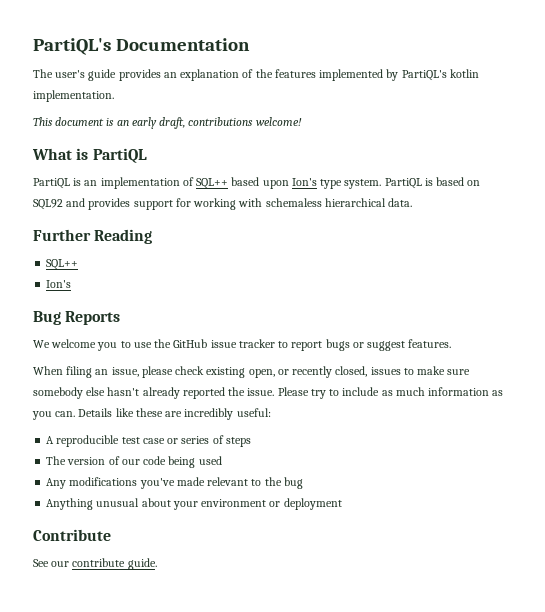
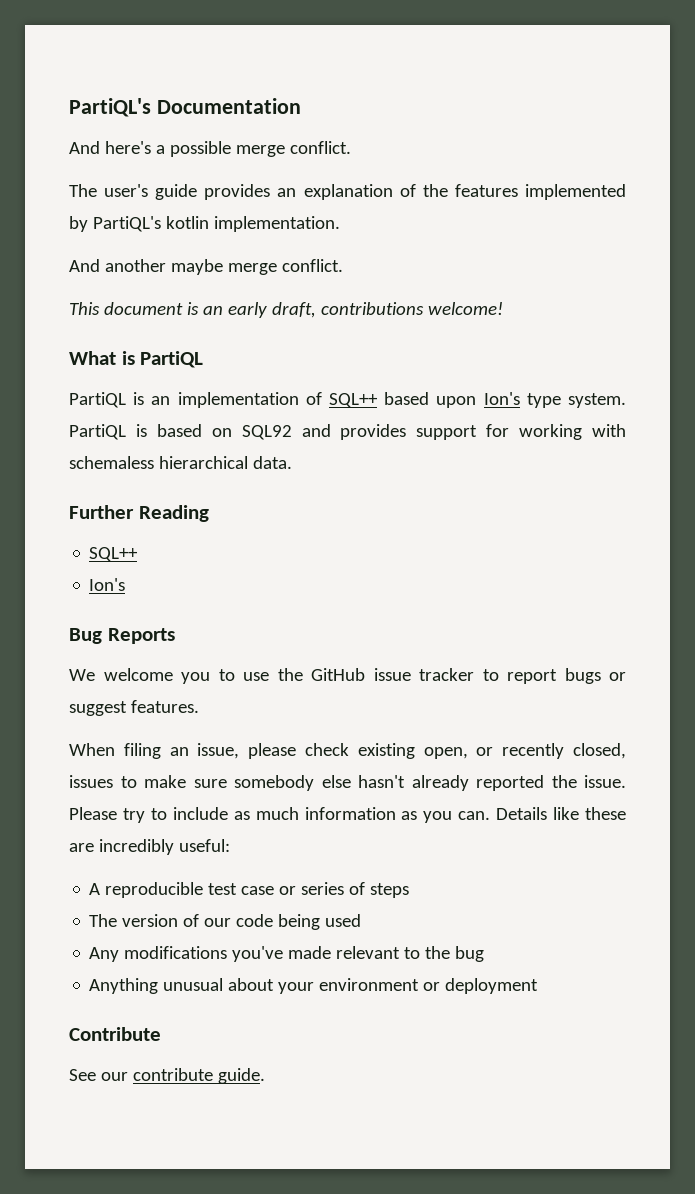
(250, 44) none -> [69,141,351,157] // And here's a possible merge conflict.
(114, 96) none -> [69,259,343,275] // And another maybe merge conflict.

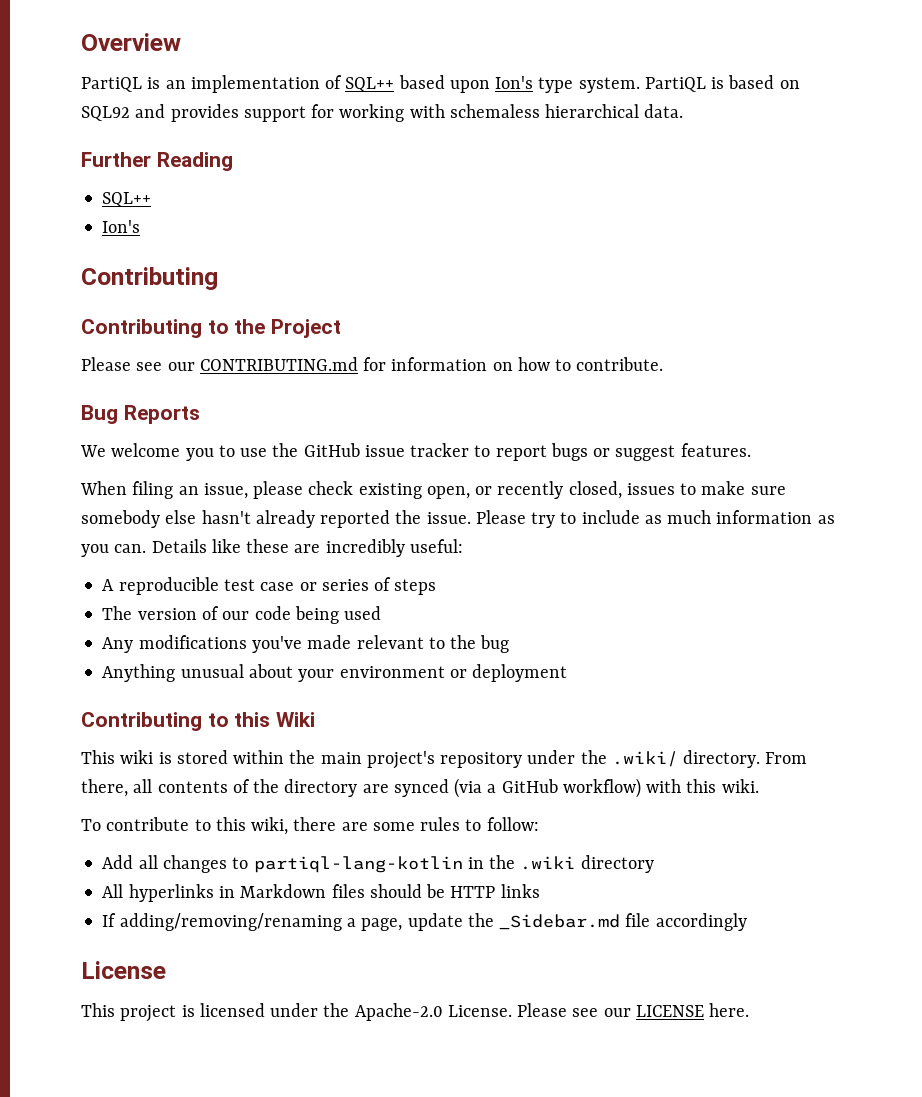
[69,98,301,117] [69,141,351,157] [69,184,626,200] [69,216,340,232] [69,259,343,275] [69,302,503,318] [69,351,204,368] PartiQL's Documentation // And here's a possible merge conflict. // The user's guide provides an explanation of the features implemented by PartiQL's kotlin implementation. // And another maybe merge conflict. // This document is an early draft, contributions welcome! // What is PartiQL -> [81,33,181,51] Overview
(126, 584) none -> [81,267,218,290] [81,319,342,338] [81,357,664,371] // Contributing // Contributing to the Project // Please see our CONTRIBUTING.md for information on how to contribute.
[69,1027,161,1041] [69,1068,265,1084] Contribute // See our contribute guide. -> [81,712,316,731] [81,750,808,769] [81,778,759,798] [81,817,539,835] [102,855,654,873] [102,884,540,902] [102,913,747,931] [81,961,166,979] [81,1003,750,1022] Contributing to this Wiki // This wiki is stored within the main project's repository under the .wiki/ directory. From there, all contents of the directory are synced (via a GitHub workflow) with this wiki. // To contribute to this wiki, there are some rules to follow: // Add all changes to partiql-lang-kotlin in the .wiki directory // All hyperlinks in Markdown files should be HTTP links // If adding/removing/renaming a page, update the _Sidebar.md file accordingly // License // This project is licensed under the Apache-2.0 License. Please see our LICENSE here.

